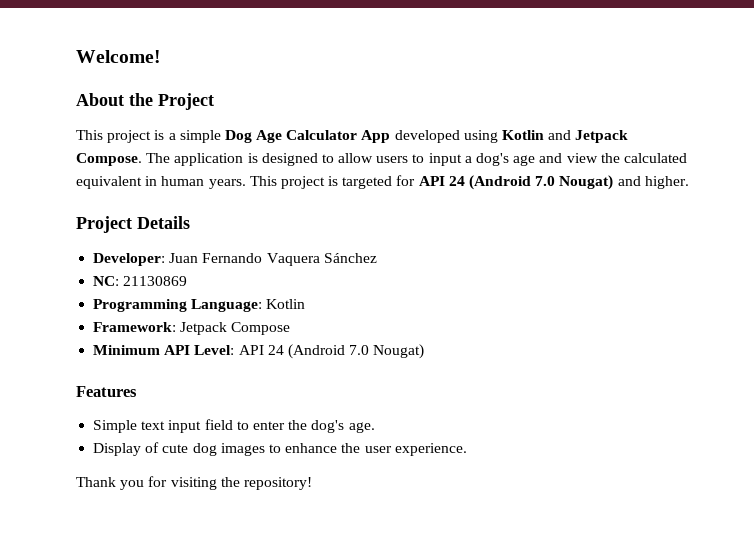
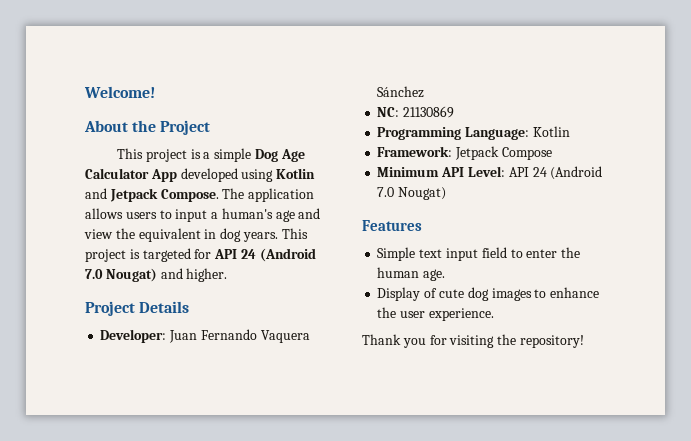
[247,153,374,166] is designed to allow -> [85,208,123,219] allows
[476,153,510,166] dog's -> [221,208,273,219] human's
[623,153,687,163] calculated -> (135, 233) none
[161,176,205,186] human -> [220,228,242,242] dog
[311,420,345,433] dog's -> [377,267,420,278] human

